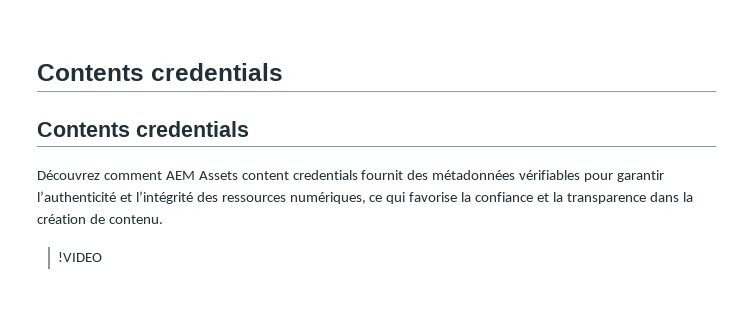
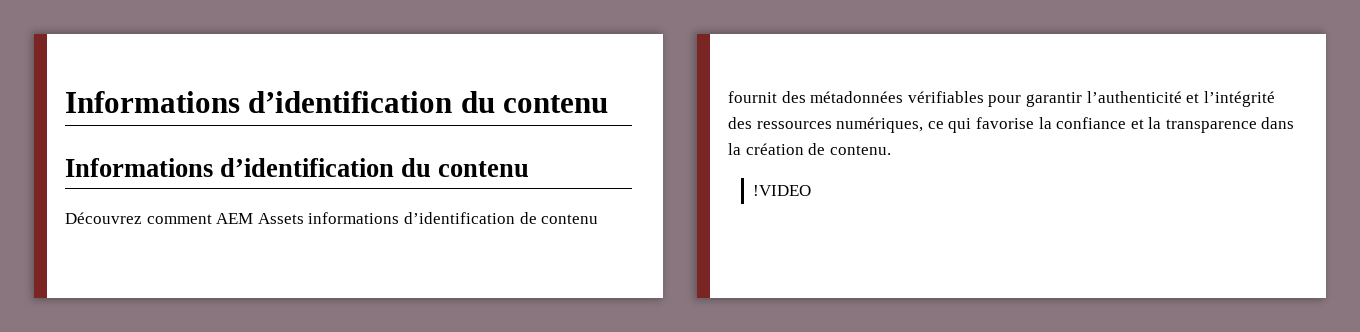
[37,63,283,81] [37,121,249,137] Contents credentials // Contents credentials -> [65,91,609,113] [65,158,530,177] Informations d’identification du contenu // Informations d’identification du contenu
[241,170,358,180] content credentials -> [308,212,599,224] informations d’identification de contenu

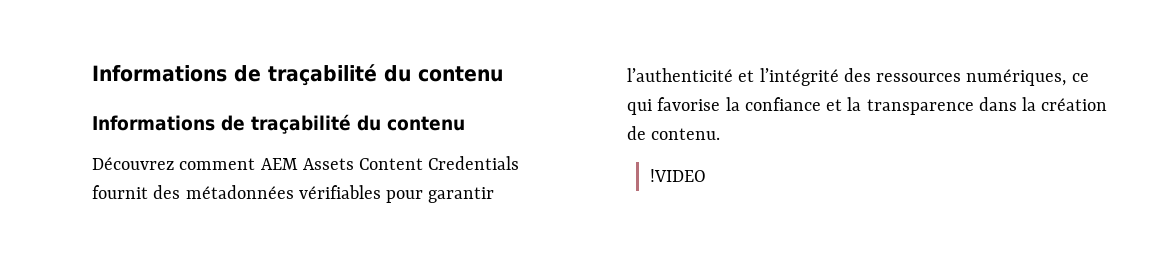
[65,91,453,113] Informations d’identification -> [92,64,377,86] Informations de traçabilité
[220,158,395,177] d’identification -> [221,114,351,134] de traçabilité
[308,212,599,224] informations d’identification de contenu -> [359,156,520,170] Content Credentials

